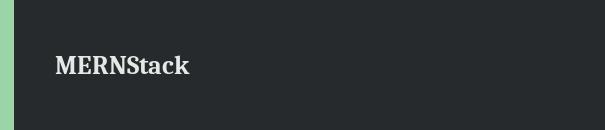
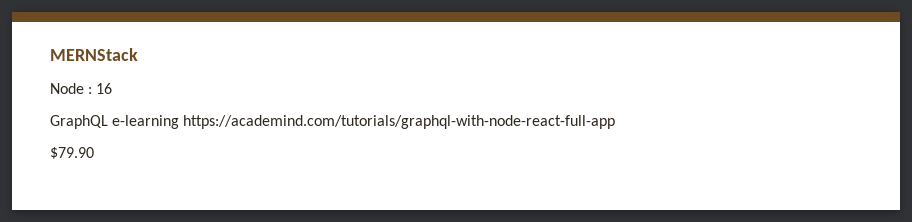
(190, 64) none -> [50,83,113,94] [50,115,616,129] [50,147,94,159] // Node : 16 // GraphQL e-learning https://academind.com/tutorials/graphql-with-node-react-full-app // $79.90

